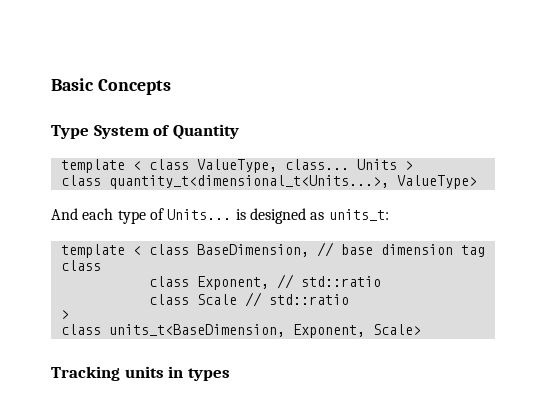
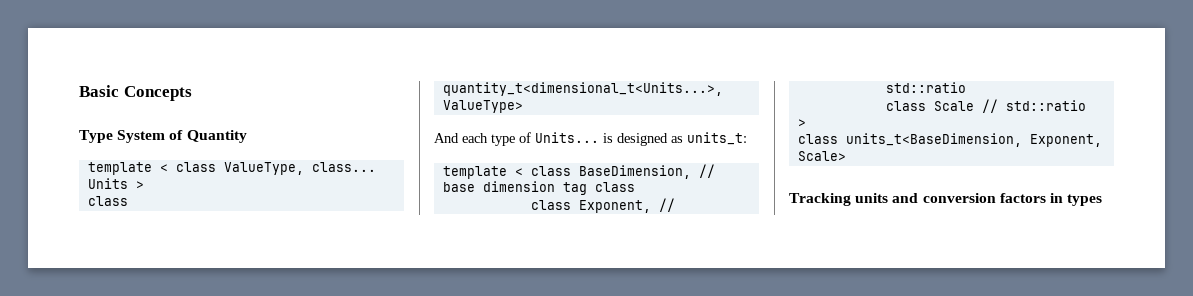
(164, 372) none -> [892,193,1046,203] and conversion factors

